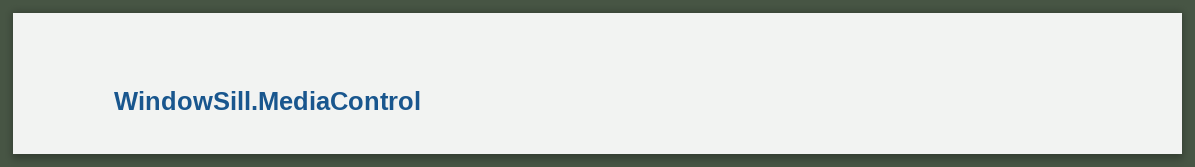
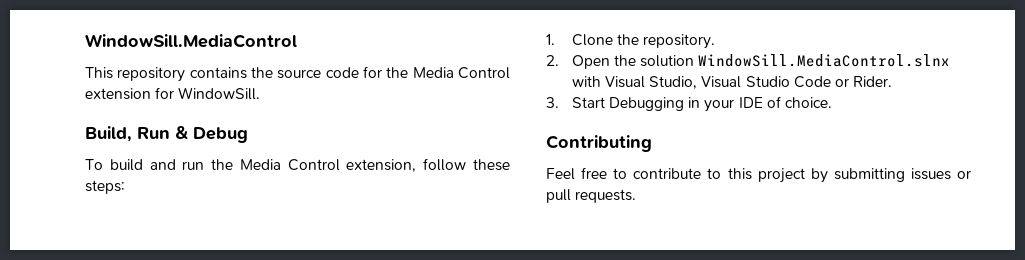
(421, 100) none -> [85,66,510,82] [85,87,261,100] [85,126,248,143] [85,158,510,172] [85,180,125,194] [546,34,716,49] [546,54,951,69] [571,76,893,89] [546,96,833,112] [546,135,652,152] [546,167,971,183] [546,189,637,203] // This repository contains the source code for the Media Control extension for WindowSill. // Build, Run & Debug // To build and run the Media Control extension, follow these steps: // 1. Clone the repository. // 2. Open the solution WindowSill.MediaControl.slnx with Visual Studio, Visual Studio Code or Rider. // 3. Start Debugging in your IDE of choice. // Contributing // Feel free to contribute to this project by submitting issues or pull requests.

